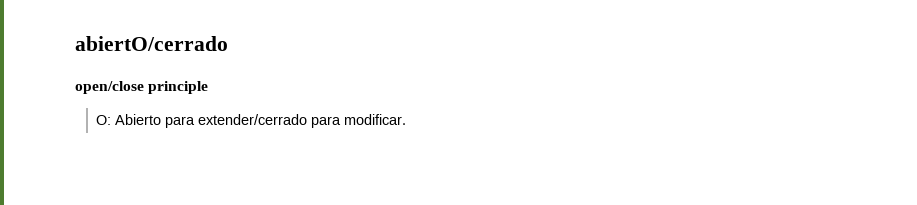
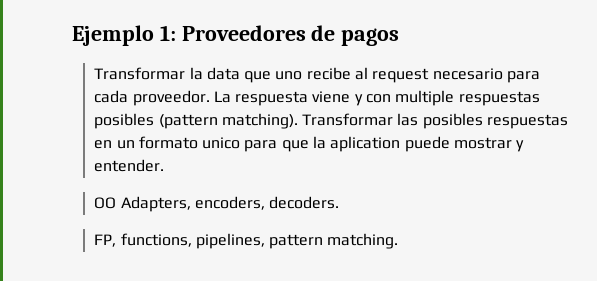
[75,36,228,51] [75,81,209,94] [96,114,407,128] abiertO/cerrado // open/close principle // O: Abierto para extender/cerrado para modificar. -> [72,25,400,46] [94,67,541,83] [94,90,540,106] [94,113,569,129] [94,136,525,152] [94,159,165,172] [94,196,340,212] [94,233,399,249] Ejemplo 1: Proveedores de pagos // Transformar la data que uno recibe al request necesario para cada proveedor. La respuesta viene y con multiple respuestas posibles (pattern matching). Transformar las posibles respuestas en un formato unico para que la aplication puede mostrar y entender. // OO Adapters, encoders, decoders. // FP, functions, pipelines, pattern matching.

